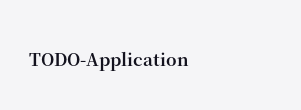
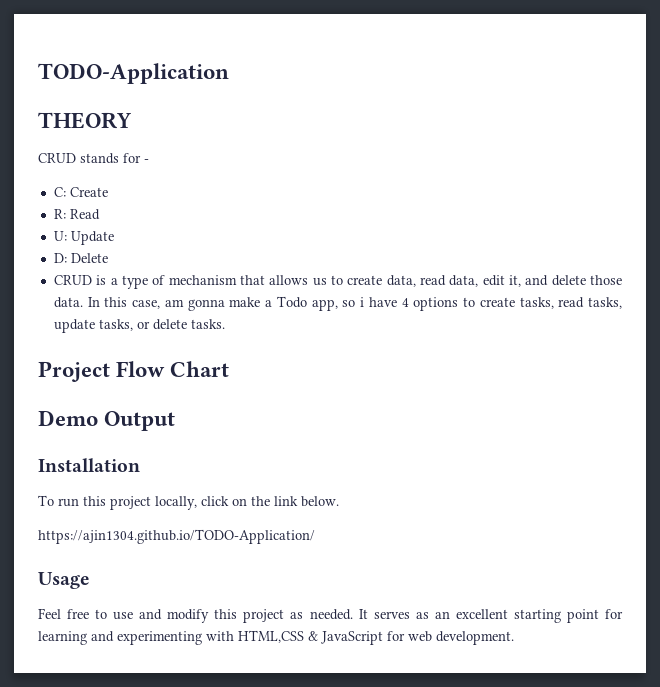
(189, 61) none -> [38,112,132,129] [38,153,149,164] [53,187,108,197] [53,209,100,220] [53,231,114,245] [53,253,108,263] [53,275,622,289] [53,296,622,311] [53,319,225,333] [38,361,230,382] [38,410,176,431] [38,458,140,472] [38,495,339,510] [38,529,315,544] [38,572,90,589] [38,608,623,623] [38,630,514,645] // THEORY // CRUD stands for - // C: Create // R: Read // U: Update // D: Delete // CRUD is a type of mechanism that allows us to create data, read data, edit it, and delete those data. In this case, am gonna make a Todo app, so i have 4 options to create tasks, read tasks, update tasks, or delete tasks. // Project Flow Chart // Demo Output // Installation // To run this project locally, click on the link below. // https://ajin1304.github.io/TODO-Application/ // Usage // Feel free to use and modify this project as needed. It serves as an excellent starting point for learning and experimenting with HTML,CSS & JavaScript for web development.

